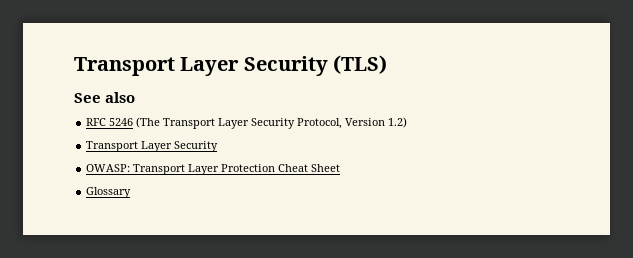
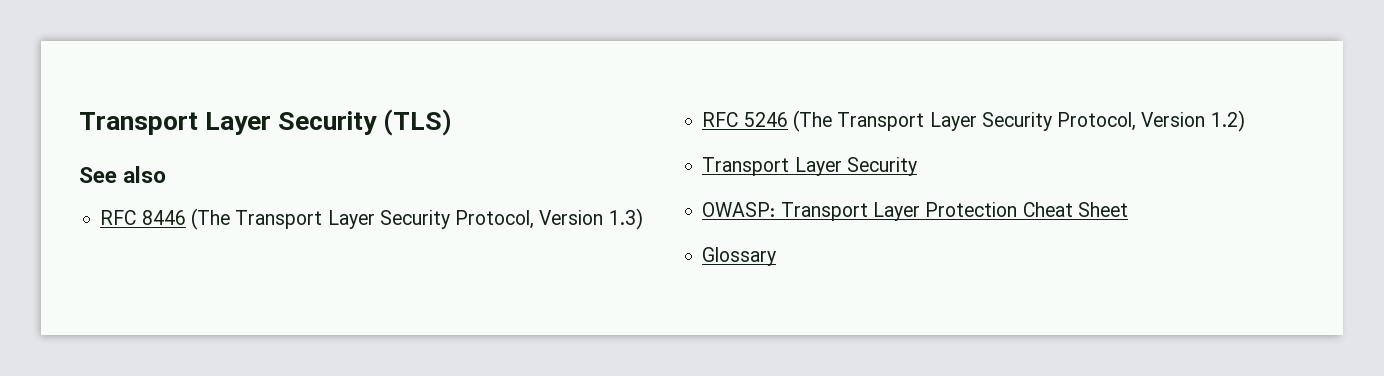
(136, 97) none -> [100,208,643,230] // RFC 8446 (The Transport Layer Security Protocol, Version 1.3)

